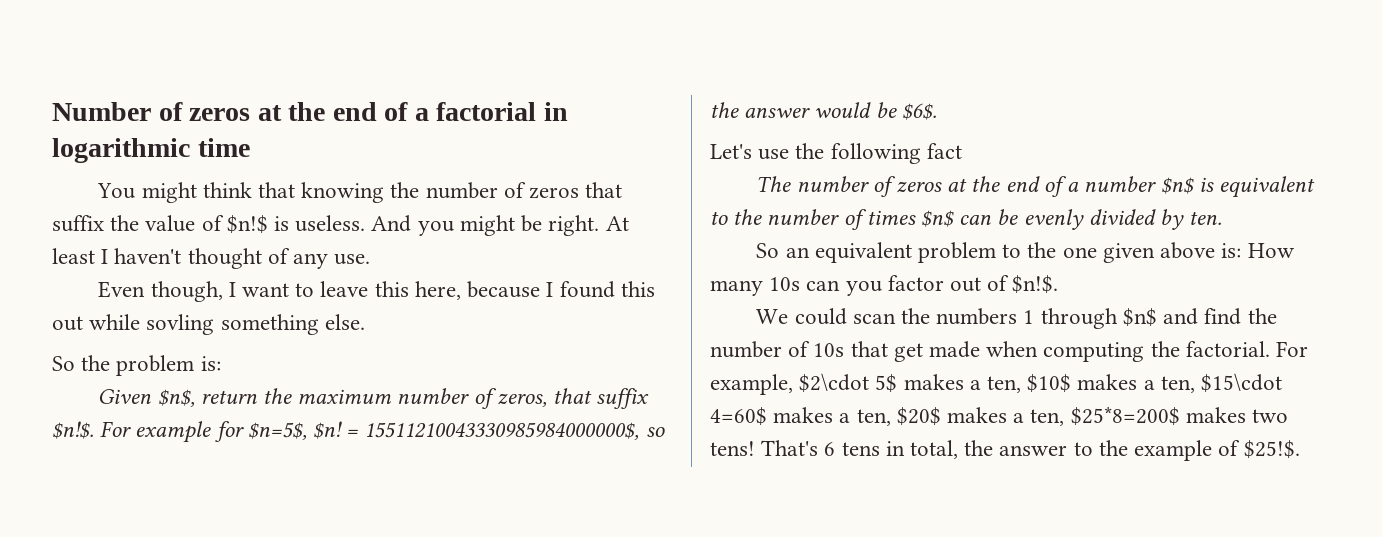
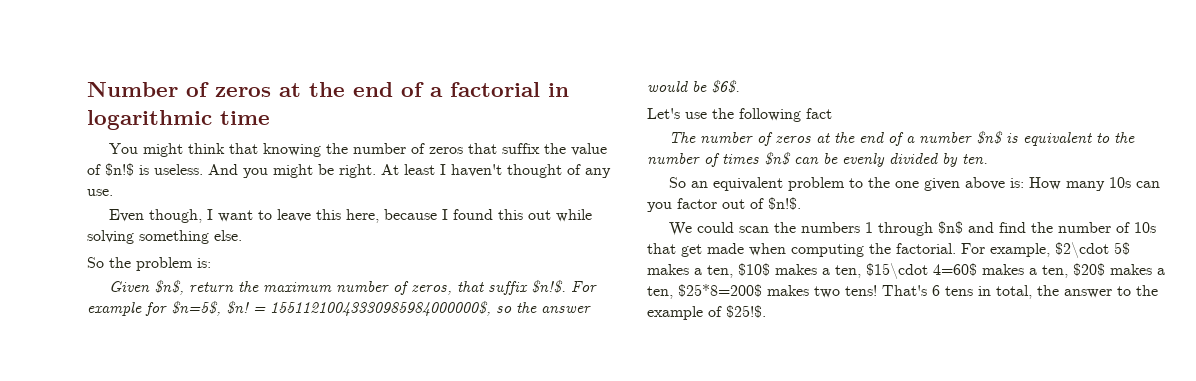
[146,314,215,335] sovling -> [87,230,134,244] solving

